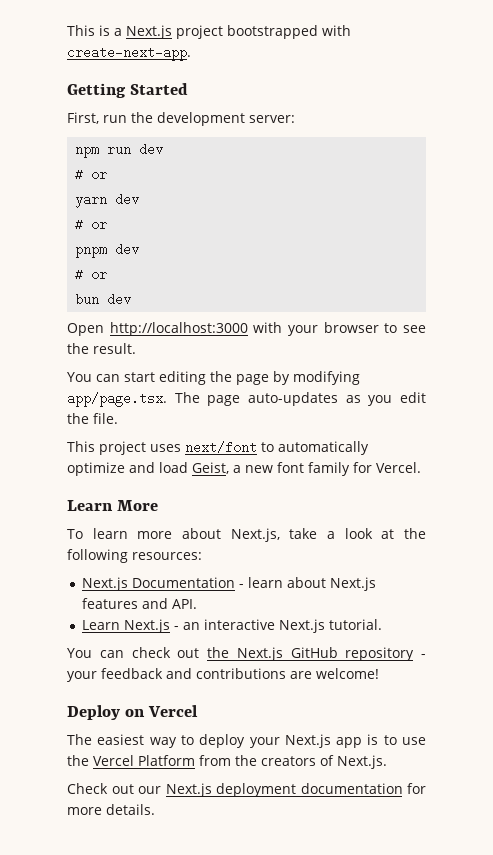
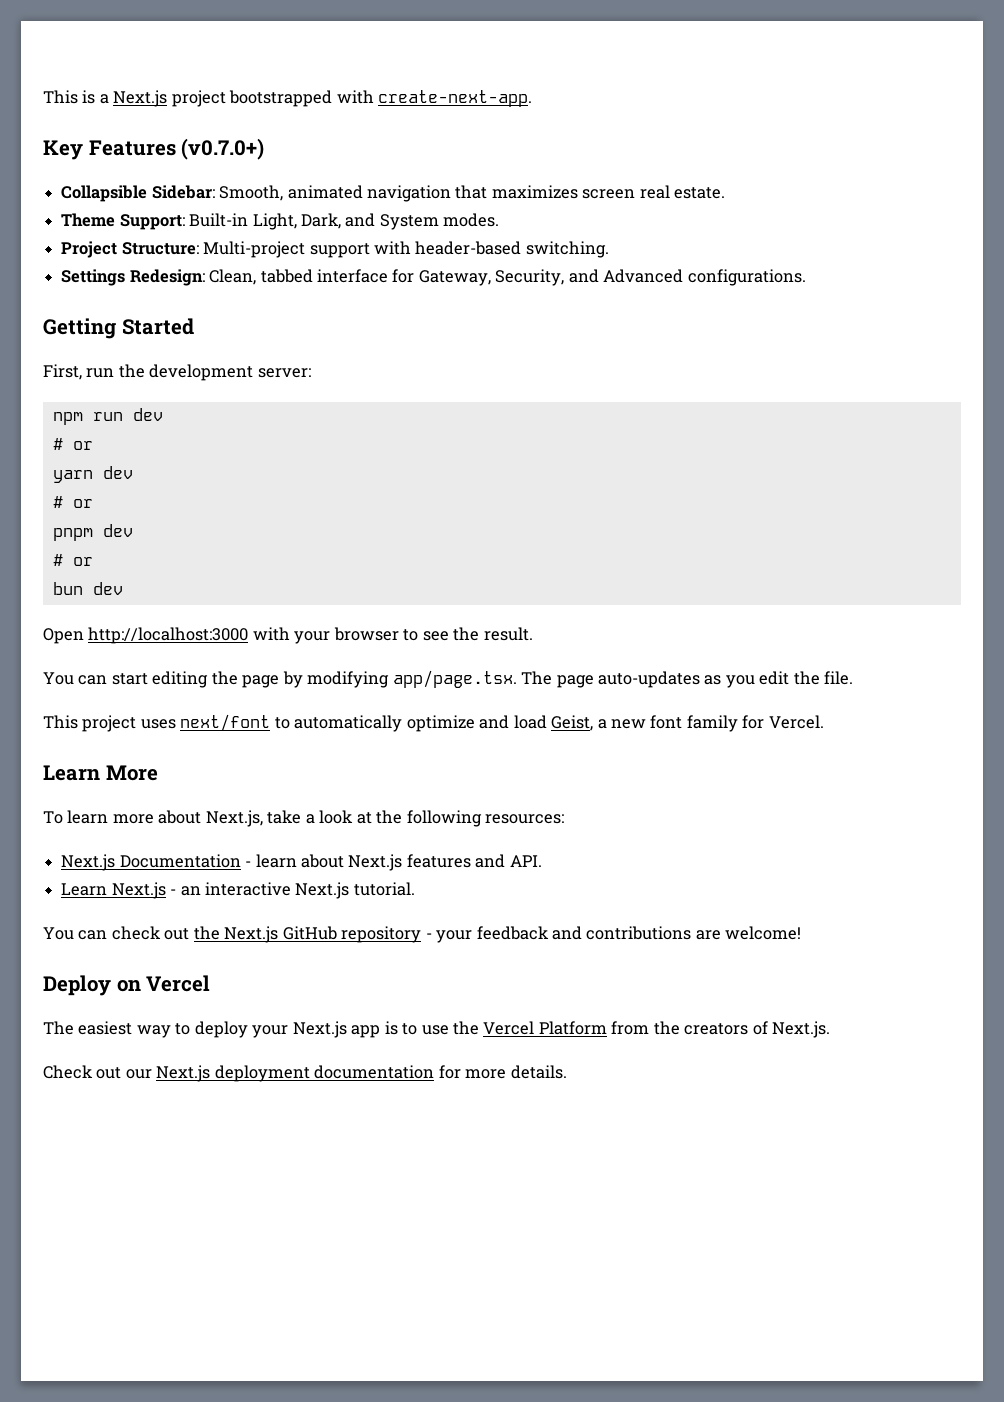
(191, 53) none -> [43,138,265,160] [61,185,726,202] [61,213,500,230] [61,241,609,258] [61,269,806,286] // Key Features (v0.7.0+) // Collapsible Sidebar: Smooth, animated navigation that maximizes screen real estate. // Theme Support: Built-in Light, Dark, and System modes. // Project Structure: Multi-project support with header-based switching. // Settings Redesign: Clean, tabbed interface for Gateway, Security, and Advanced configurations.

